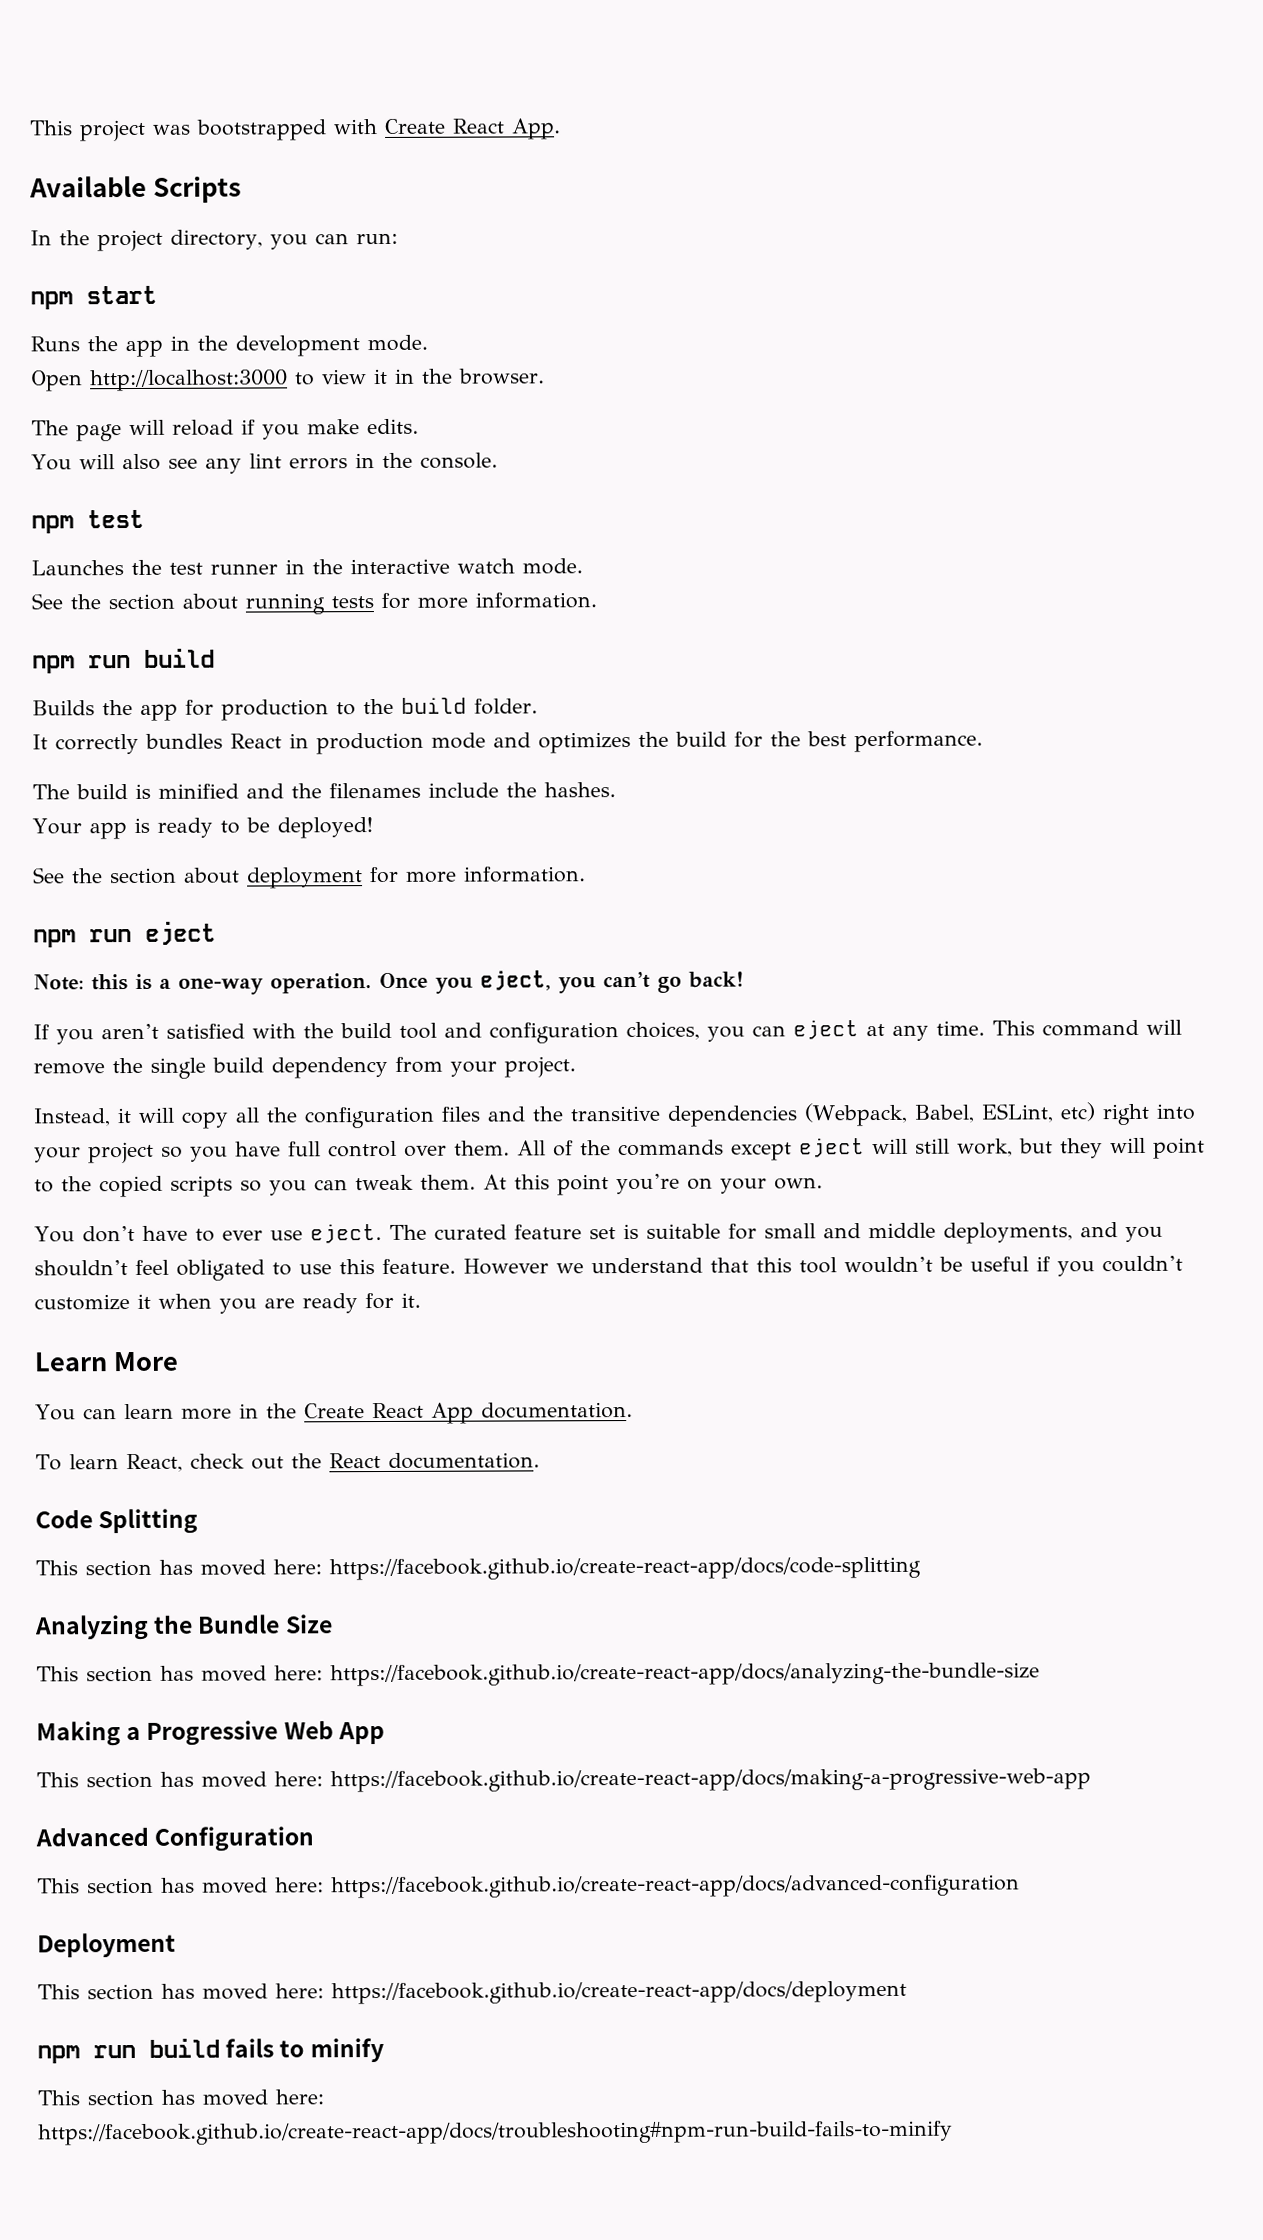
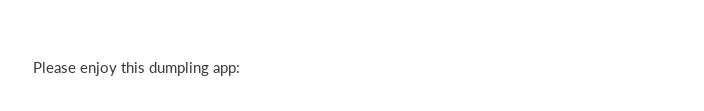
[29,118,561,142] [29,175,242,203] [30,229,398,252] [30,285,157,310] [30,334,428,358] [30,368,545,392] [31,418,419,442] [31,452,498,474] [31,509,144,534] [31,558,583,576] [31,592,597,615] [32,648,215,674] [32,697,538,721] [32,730,983,755] [32,782,616,800] [32,817,373,840] [32,866,586,889] [33,921,216,948] [33,970,744,995] [33,1019,1182,1045] [33,1056,576,1079] [33,1102,1196,1129] [34,1137,1205,1164] [34,1173,823,1198] [34,1222,1163,1244] [34,1255,1183,1281] [34,1292,421,1314] [34,1351,179,1372] [35,1401,633,1424] [35,1452,540,1473] [35,1508,199,1535] [35,1556,921,1581] [34,1614,333,1641] [36,1662,1040,1687] [36,1720,385,1747] [36,1768,1091,1793] [35,1826,315,1852] [37,1874,1020,1899] [37,1932,176,1958] [37,1980,907,2005] [37,2038,384,2064] [37,2089,324,2107] [38,2120,953,2146] This project was bootstrapped with Create React App. // Available Scripts // In the project directory, you can run: // npm start // Runs the app in the development mode. // Open http://localhost:3000 to view it in the browser. // The page will reload if you make edits. // You will also see any lint errors in the console. // npm test // Launches the test runner in the interactive watch mode. // See the section about running tests for more information. // npm run build // Builds the app for production to the build folder. // It correctly bundles React in production mode and optimizes the build for the best performance. // The build is minified and the filenames include the hashes. // Your app is ready to be deployed! // See the section about deployment for more information. // npm run eject // Note: this is a one-way operation. Once you eject, you can’t go back! // If you aren’t satisfied with the build tool and configuration choices, you can eject at any time. This command will remove the single build dependency from your project. // Instead, it will copy all the configuration files and the transitive dependencies (Webpack, Babel, ESLint, etc) right into your project so you have full control over them. All of the commands except eject will still work, but they will point to the copied scripts so you can tweak them. At this point you’re on your own. // You don’t have to ever use eject. The curated feature set is suitable for small and middle deployments, and you shouldn’t feel obligated to use this feature. However we understand that this tool wouldn’t be useful if you couldn’t customize it when you are ready for it. // Learn More // You can learn more in the Create React App documentation. // To learn React, check out the React documentation. // Code Splitting // This section has moved here: https://facebook.github.io/create-react-app/docs/code-splitting // Analyzing the Bundle Size // This section has moved here: https://facebook.github.io/create-react-app/docs/analyzing-the-bundle-size // Making a Progressive Web App // This section has moved here: https://facebook.github.io/create-react-app/docs/making-a-progressive-web-app // Advanced Configuration // This section has moved here: https://facebook.github.io/create-react-app/docs/advanced-configuration // Deployment // This section has moved here: https://facebook.github.io/create-react-app/docs/deployment // npm run build fails to minify // This section has moved here: https://facebook.github.io/create-react-app/docs/troubleshooting#npm-run-build-fails-to-minify -> [33,62,240,76] Please enjoy this dumpling app:

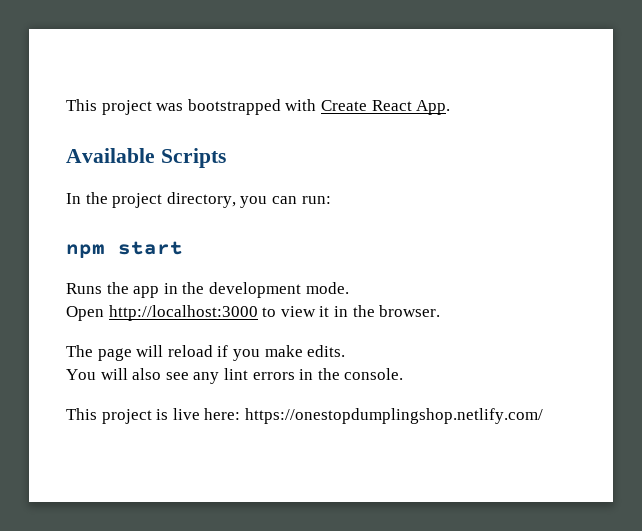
[33,62,240,76] Please enjoy this dumpling app: -> [66,99,451,115] [66,148,226,168] [66,192,331,208] [66,241,183,258] [66,282,349,298] [66,305,441,321] [66,345,346,361] [66,368,404,384] [66,408,543,424] This project was bootstrapped with Create React App. // Available Scripts // In the project directory, you can run: // npm start // Runs the app in the development mode. // Open http://localhost:3000 to view it in the browser. // The page will reload if you make edits. // You will also see any lint errors in the console. // This project is live here: https://onestopdumplingshop.netlify.com/

